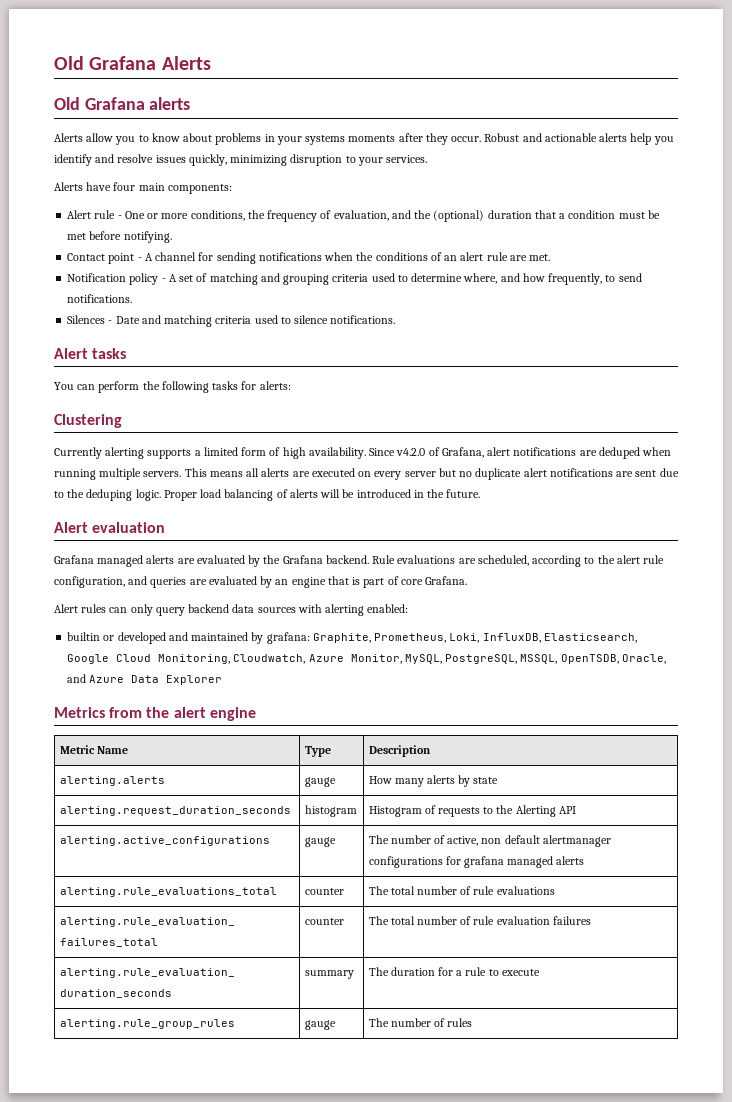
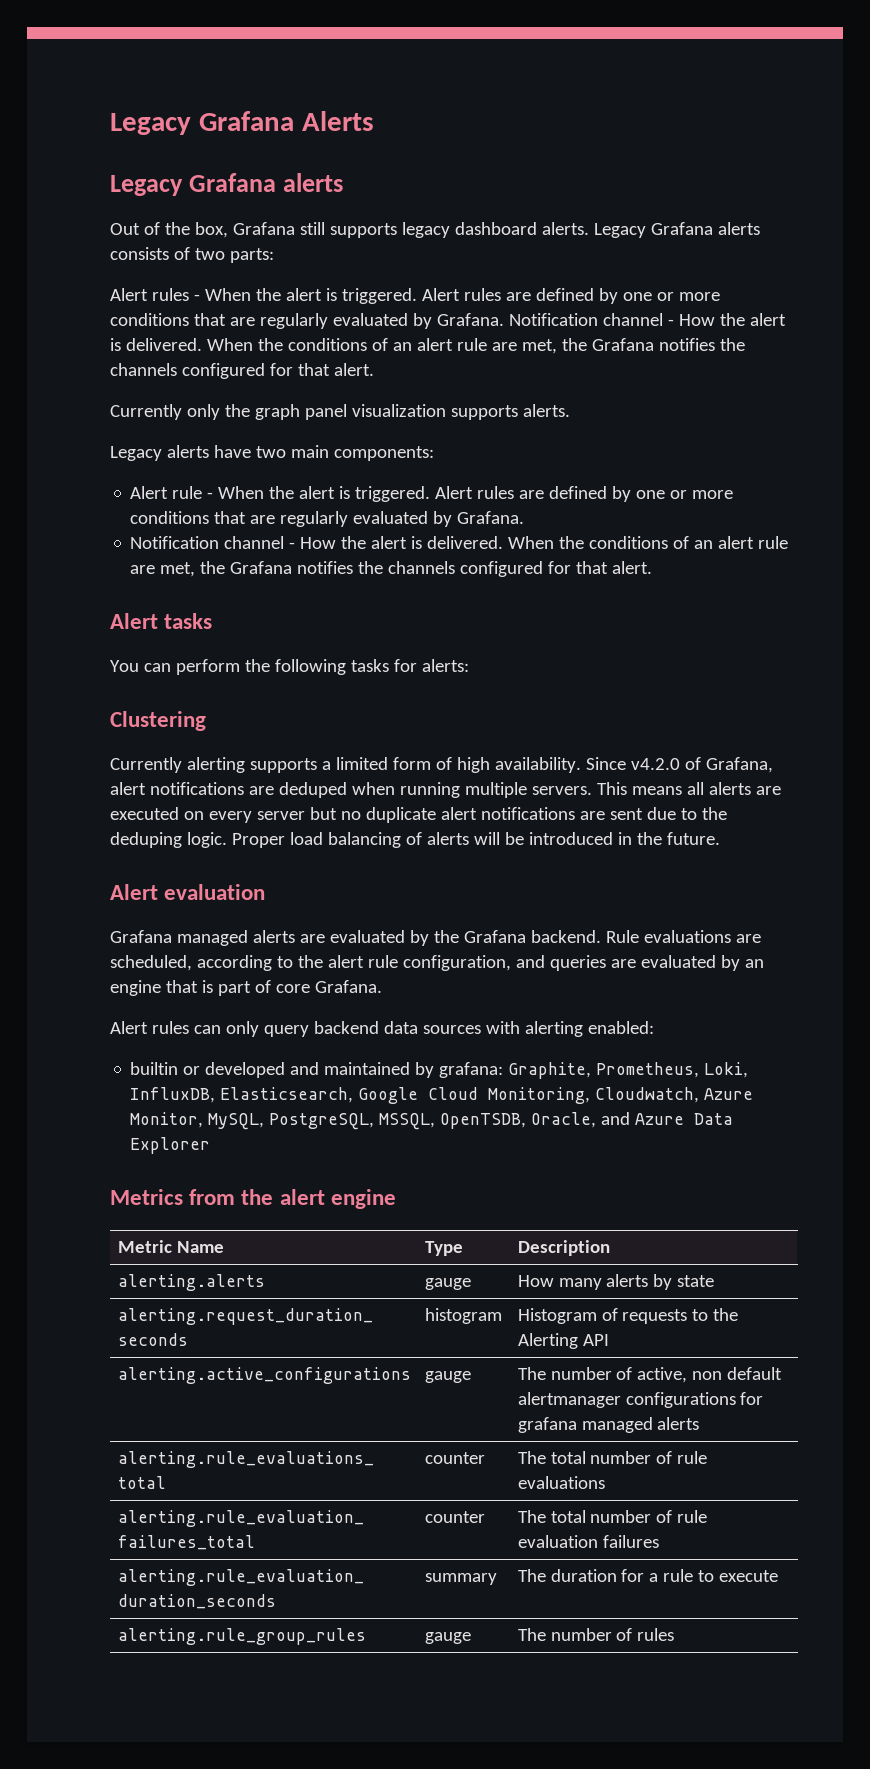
[54,56,84,70] Old -> [110,113,191,135] Legacy
[54,97,80,110] Old -> [110,175,183,196] Legacy
[54,133,674,145] [54,154,428,166] [54,182,232,194] [67,210,660,222] [67,231,172,243] [67,252,551,264] [67,273,642,285] [67,294,133,303] [67,315,396,327] Alerts allow you to know about problems in your systems moments after they occur. Robust and actionable alerts help you identify and resolve issues quickly, minimizing disruption to your services. // Alerts have four main components: // Alert rule - One or more conditions, the frequency of evaluation, and the (optional) duration that a condition must be met before notifying. // Contact point - A channel for sending notifications when the conditions of an alert rule are met. // Notification policy - A set of matching and grouping criteria used to determine where, and how frequently, to send notifications. // Silences - Date and matching criteria used to silence notifications. -> [110,222,760,238] [110,247,274,263] [110,288,720,304] [110,313,786,329] [110,338,745,354] [110,363,374,379] [110,404,570,420] [110,445,434,461] [130,486,734,502] [130,511,525,527] [130,536,789,549] [130,561,653,577] Out of the box, Grafana still supports legacy dashboard alerts. Legacy Grafana alerts consists of two parts: // Alert rules - When the alert is triggered. Alert rules are defined by one or more conditions that are regularly evaluated by Grafana. Notification channel - How the alert is delivered. When the conditions of an alert rule are met, the Grafana notifies the channels configured for that alert. // Currently only the graph panel visualization supports alerts. // Legacy alerts have two main components: // Alert rule - When the alert is triggered. Alert rules are defined by one or more conditions that are regularly evaluated by Grafana. // Notification channel - How the alert is delivered. When the conditions of an alert rule are met, the Grafana notifies the channels configured for that alert.

